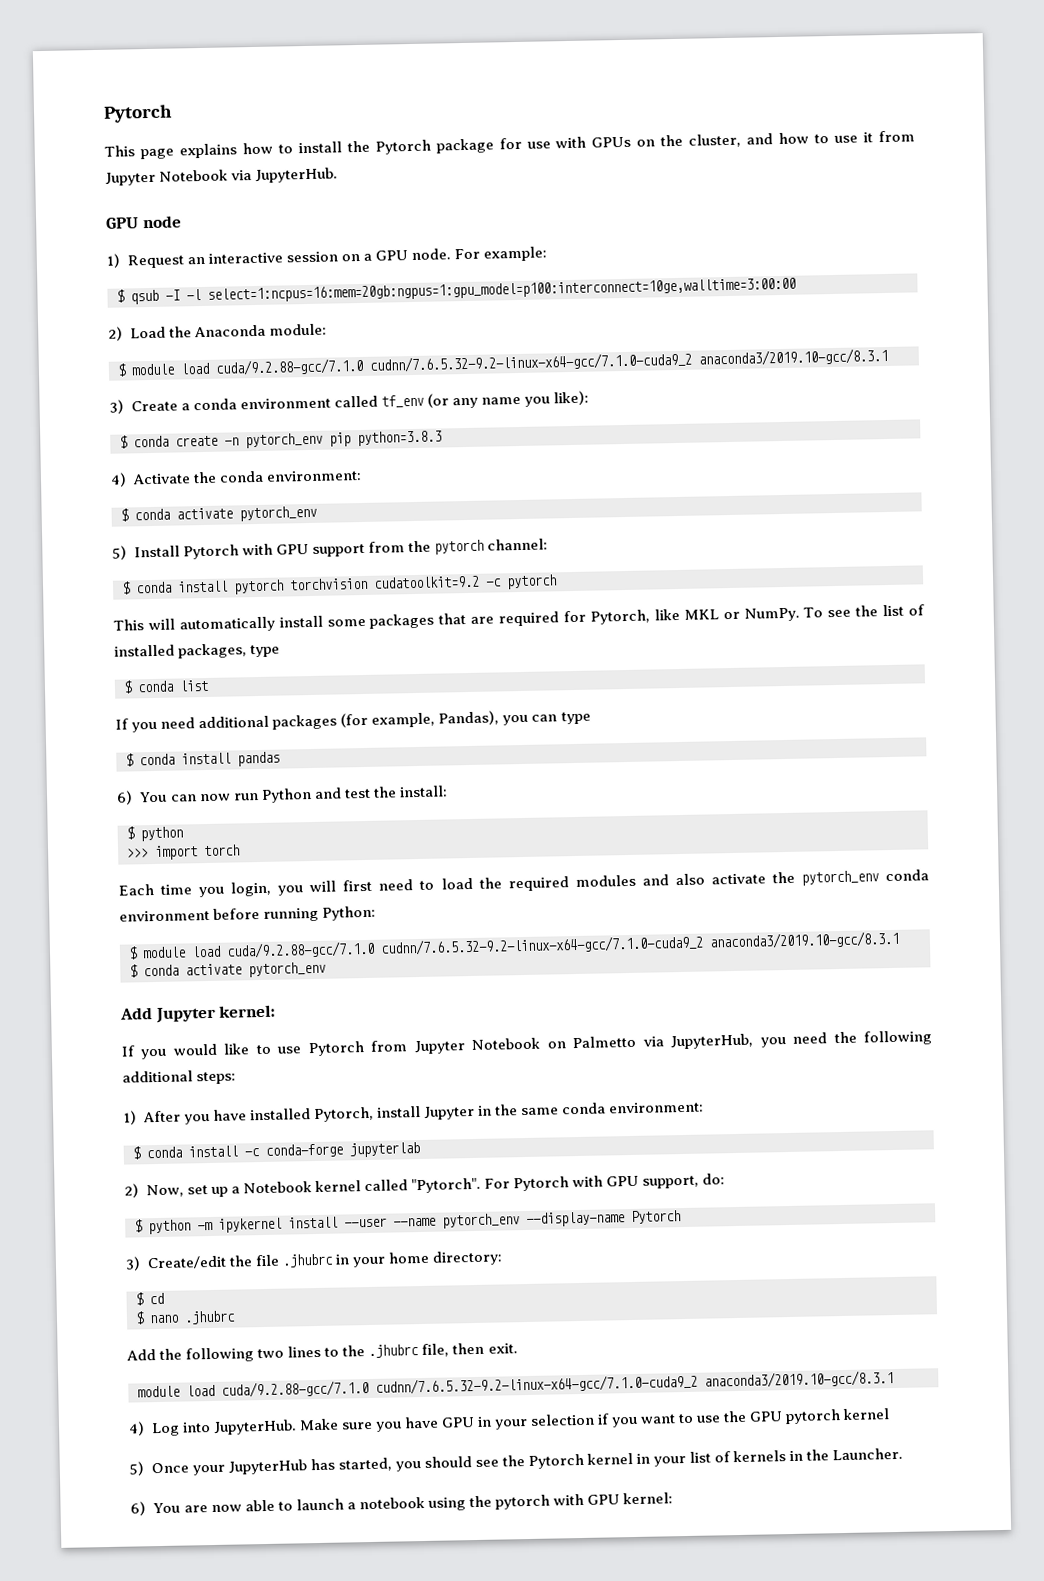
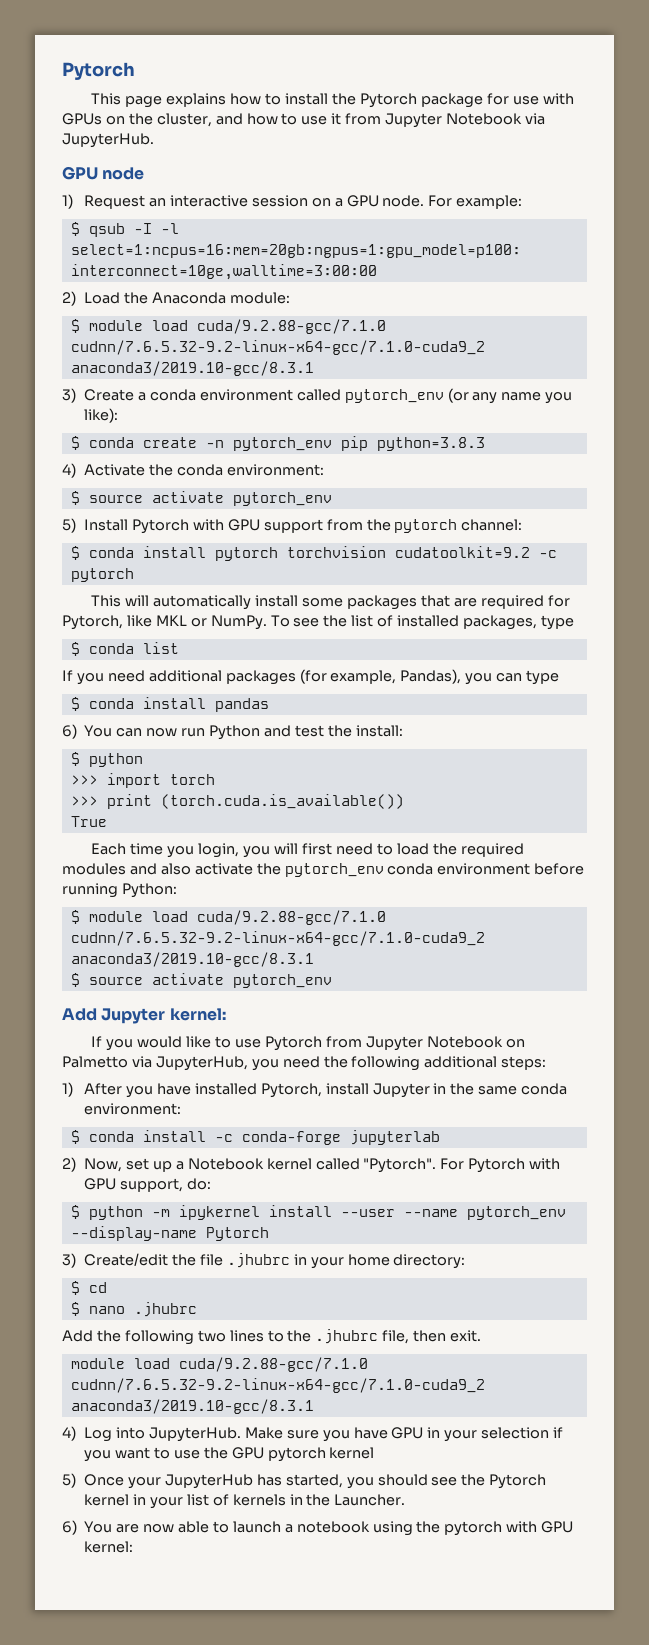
[380,394,424,408] tf_env -> [344,389,444,403] pytorch_env
[134,508,170,521] conda -> [88,495,143,503] source
(240, 850) none -> [70,794,404,809] [70,816,107,827] // >>> print (torch.cuda.is_available()) // True
[143,964,179,977] conda -> [88,977,143,985] source

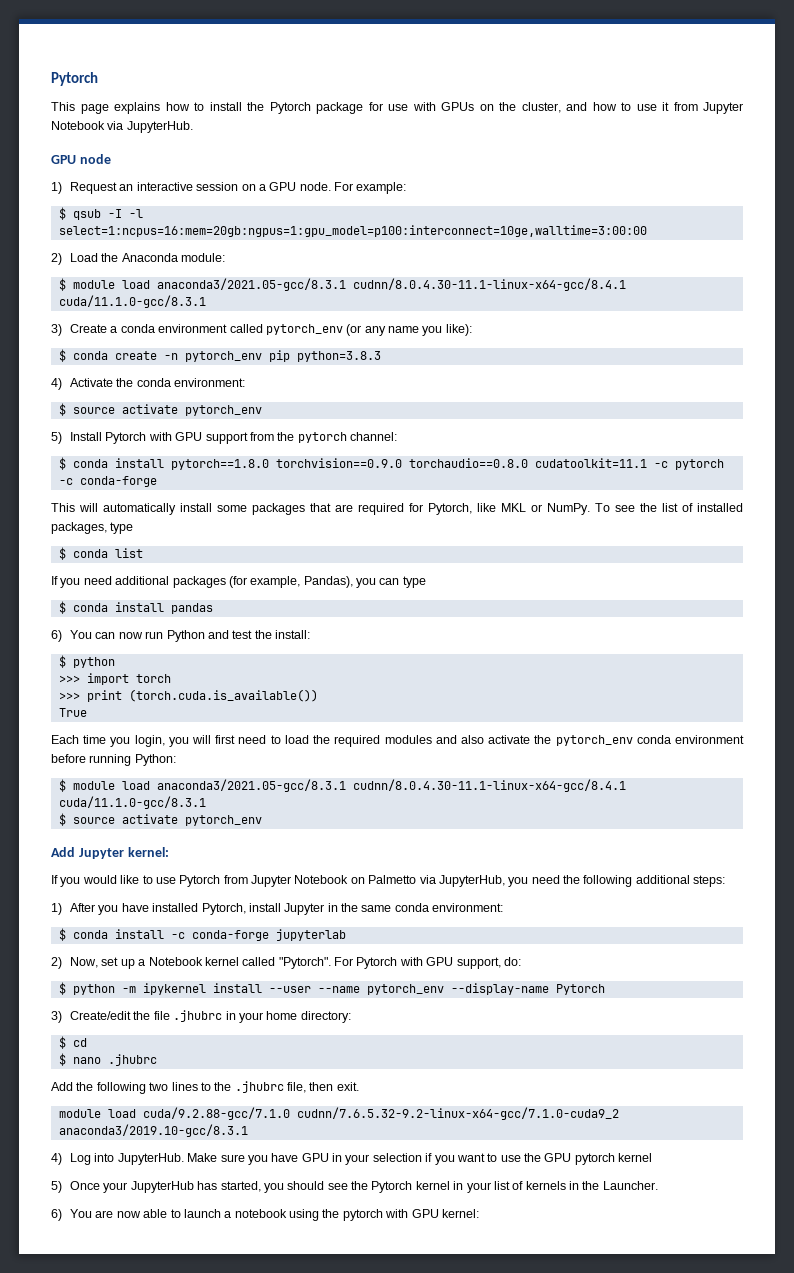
[196,319,386,334] [70,340,485,355] [70,361,314,376] cuda/9.2.88-gcc/7.1.0 cudnn/7.6.5.32-9.2-linux-x64-gcc/7.1.0-cuda9_2 anaconda3/2019.10-gcc/8.3.1 -> [156,278,626,291] [58,295,206,308] anaconda3/2021.05-gcc/8.3.1 cudnn/8.0.4.30-11.1-linux-x64-gcc/8.4.1 cuda/11.1.0-gcc/8.3.1
[214,546,530,561] pytorch torchvision cudatoolkit=9.2 -> [170,458,647,470] pytorch==1.8.0 torchvision==0.9.0 torchaudio==0.8.0 cudatoolkit=11.1
(134, 575) none -> [58,476,157,487] -c conda-forge
[196,910,386,925] [70,931,485,946] [70,952,314,967] cuda/9.2.88-gcc/7.1.0 cudnn/7.6.5.32-9.2-linux-x64-gcc/7.1.0-cuda9_2 anaconda3/2019.10-gcc/8.3.1 -> [156,779,626,792] [58,796,206,809] anaconda3/2021.05-gcc/8.3.1 cudnn/8.0.4.30-11.1-linux-x64-gcc/8.4.1 cuda/11.1.0-gcc/8.3.1

